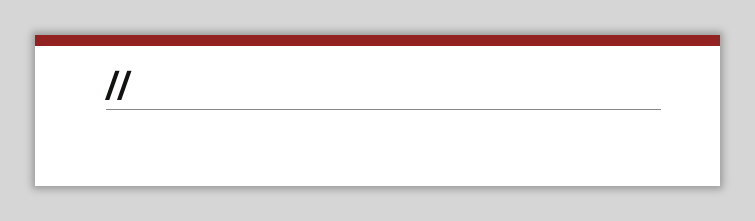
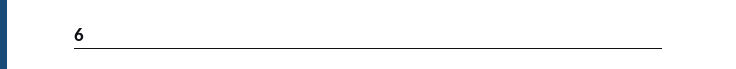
[104,70,132,100] // -> [74,28,84,41] 6

